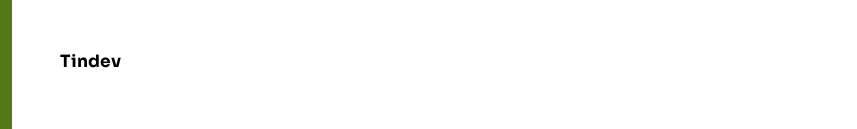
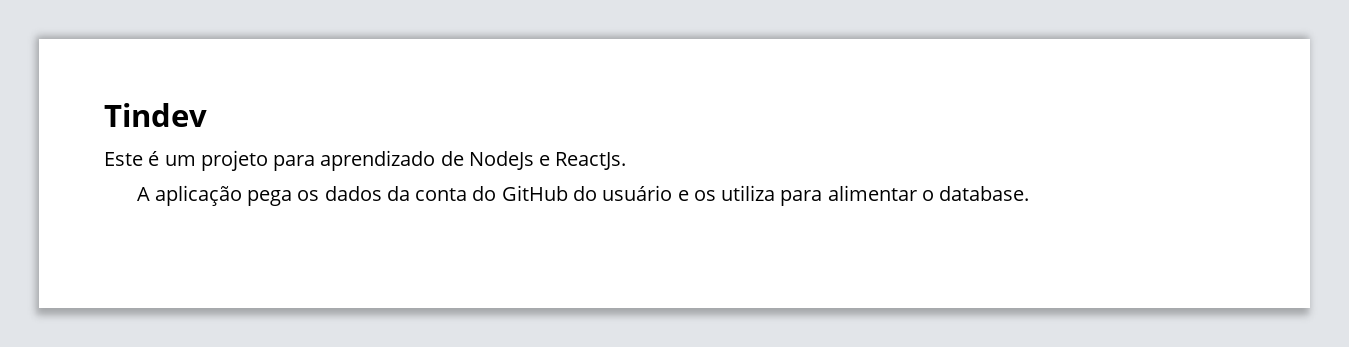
(121, 60) none -> [104,150,627,171] [136,185,1030,206] // Este é um projeto para aprendizado de NodeJs e ReactJs. // A aplicação pega os dados da conta do GitHub do usuário e os utiliza para alimentar o database.

